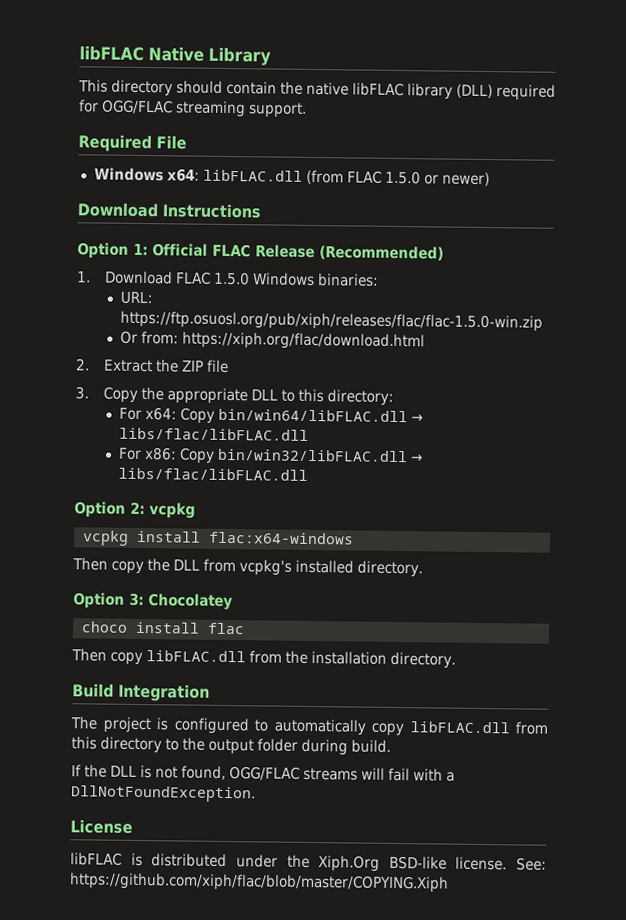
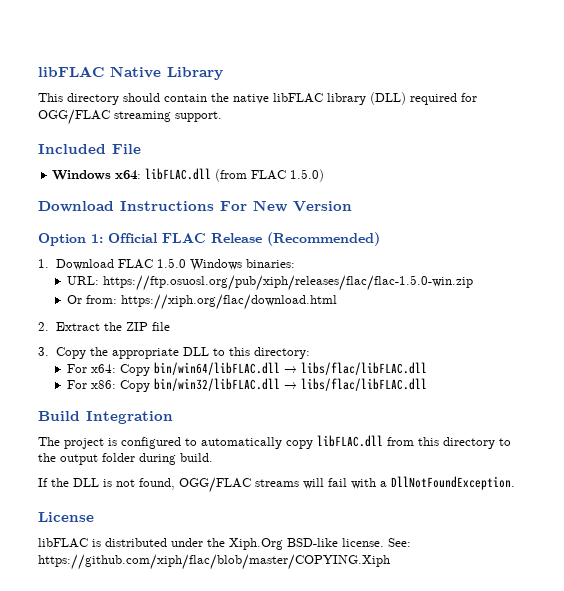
[78,134,152,153] Required -> [38,144,106,154] Included
[384,170,490,187] 1.5.0 or newer) -> [290,169,325,182] 1.5.0)
(261, 211) none -> [220,200,352,212] For New Version
[74,501,196,519] [81,530,354,546] [72,557,423,578] [73,592,233,611] [80,621,245,635] [71,648,456,669] // Option 2: vcpkg // vcpkg install flac:x64-windows // Then copy the DLL from vcpkg's installed directory. // Option 3: Chocolatey // choco install flac // Then copy libFLAC.dll from the installation directory. -> (427, 384) none

